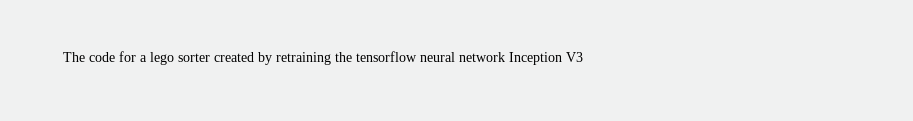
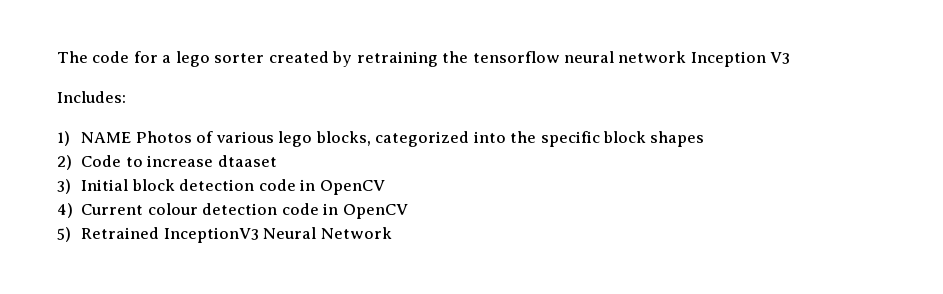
(584, 57) none -> [57,91,126,103] [57,131,705,147] [57,155,277,170] [57,179,385,195] [57,203,408,219] [57,227,392,243] // Includes: // 1) NAME Photos of various lego blocks, categorized into the specific block shapes // 2) Code to increase dtaaset // 3) Initial block detection code in OpenCV // 4) Current colour detection code in OpenCV // 5) Retrained InceptionV3 Neural Network

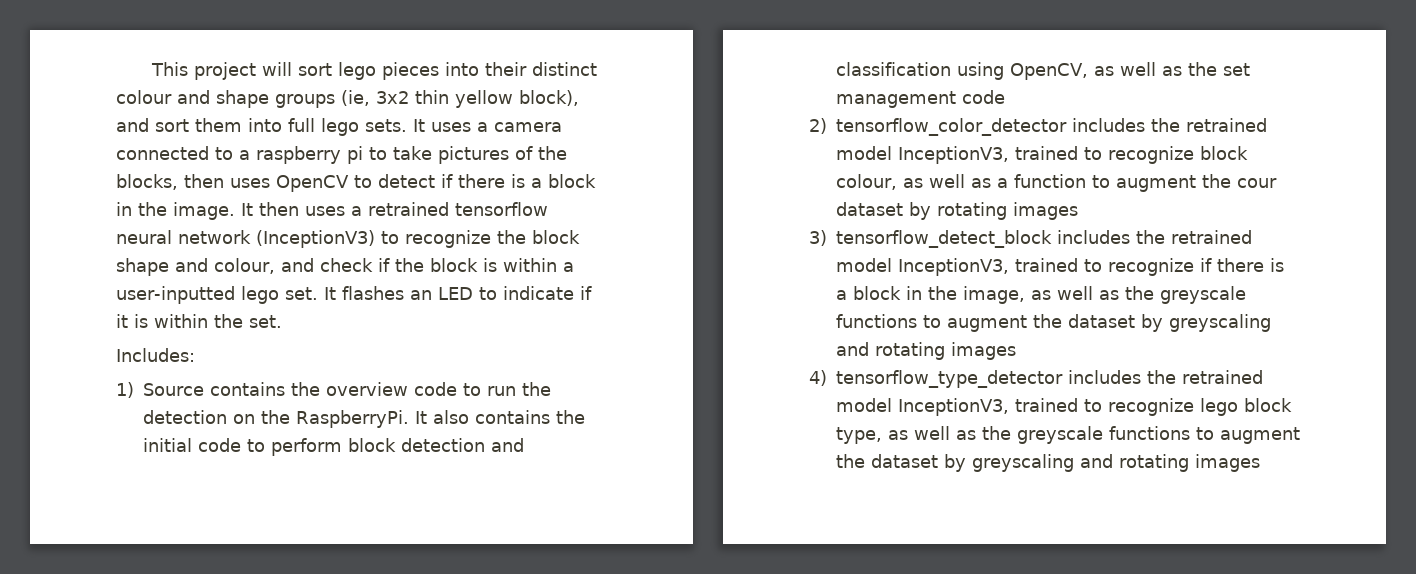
[57,51,791,67] [57,91,126,103] [57,131,705,147] [57,155,277,170] [57,179,385,195] [57,203,408,219] [57,227,392,243] The code for a lego sorter created by retraining the tensorflow neural network Inception V3 // Includes: // 1) NAME Photos of various lego blocks, categorized into the specific block shapes // 2) Code to increase dtaaset // 3) Initial block detection code in OpenCV // 4) Current colour detection code in OpenCV // 5) Retrained InceptionV3 Neural Network -> [150,62,597,80] [116,90,579,108] [116,118,562,136] [116,146,567,164] [116,174,596,192] [116,202,548,220] [116,230,580,248] [116,258,574,276] [116,286,592,304] [116,314,282,328] [116,348,195,362] [116,382,551,398] [143,410,585,428] [143,438,524,456] [836,62,1250,80] [836,90,1005,108] [809,118,1267,136] [836,146,1248,164] [836,174,1277,192] [836,202,1078,220] [809,230,1252,248] [836,258,1284,276] [836,286,1246,304] [836,314,1271,332] [836,342,1016,360] [809,370,1263,388] [836,398,1292,416] [836,426,1300,444] [836,454,1260,472] This project will sort lego pieces into their distinct colour and shape groups (ie, 3x2 thin yellow block), and sort them into full lego sets. It uses a camera connected to a raspberry pi to take pictures of the blocks, then uses OpenCV to detect if there is a block in the image. It then uses a retrained tensorflow neural network (InceptionV3) to recognize the block shape and colour, and check if the block is within a user-inputted lego set. It flashes an LED to indicate if it is within the set. // Includes: // 1) Source contains the overview code to run the detection on the RaspberryPi. It also contains the initial code to perform block detection and classification using OpenCV, as well as the set management code // 2) tensorflow_color_detector includes the retrained model InceptionV3, trained to recognize block colour, as well as a function to augment the cour dataset by rotating images // 3) tensorflow_detect_block includes the retrained model InceptionV3, trained to recognize if there is a block in the image, as well as the greyscale functions to augment the dataset by greyscaling and rotating images // 4) tensorflow_type_detector includes the retrained model InceptionV3, trained to recognize lego block type, as well as the greyscale functions to augment the dataset by greyscaling and rotating images

